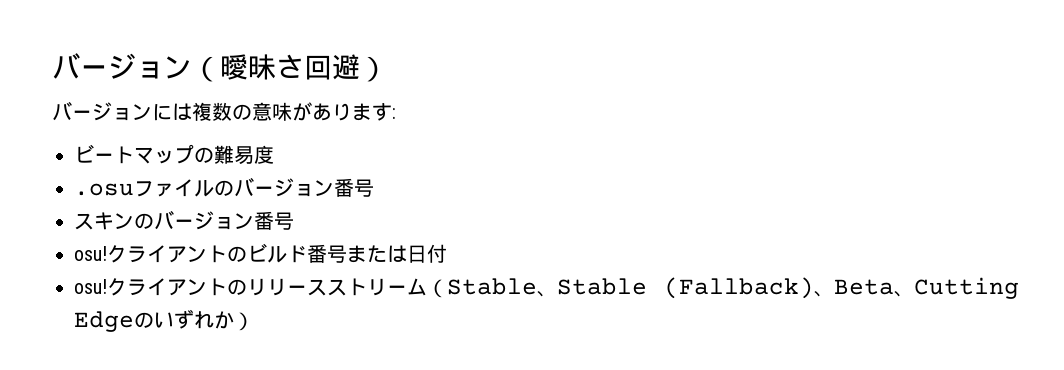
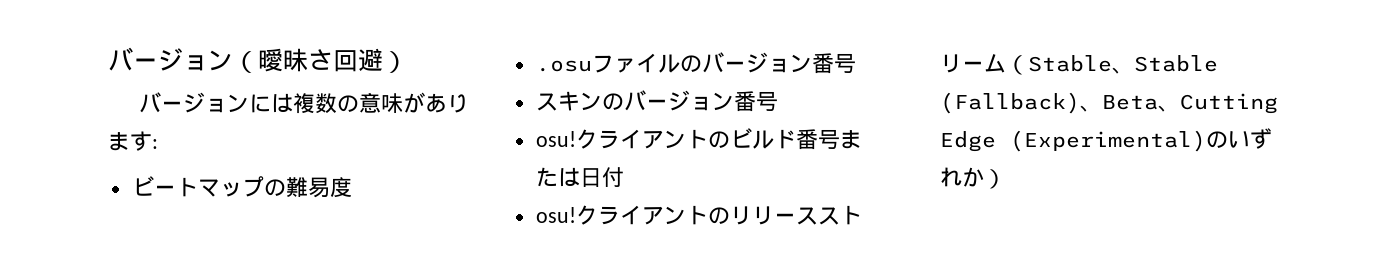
(134, 321) none -> [1009,130,1206,152] (Experimental)

